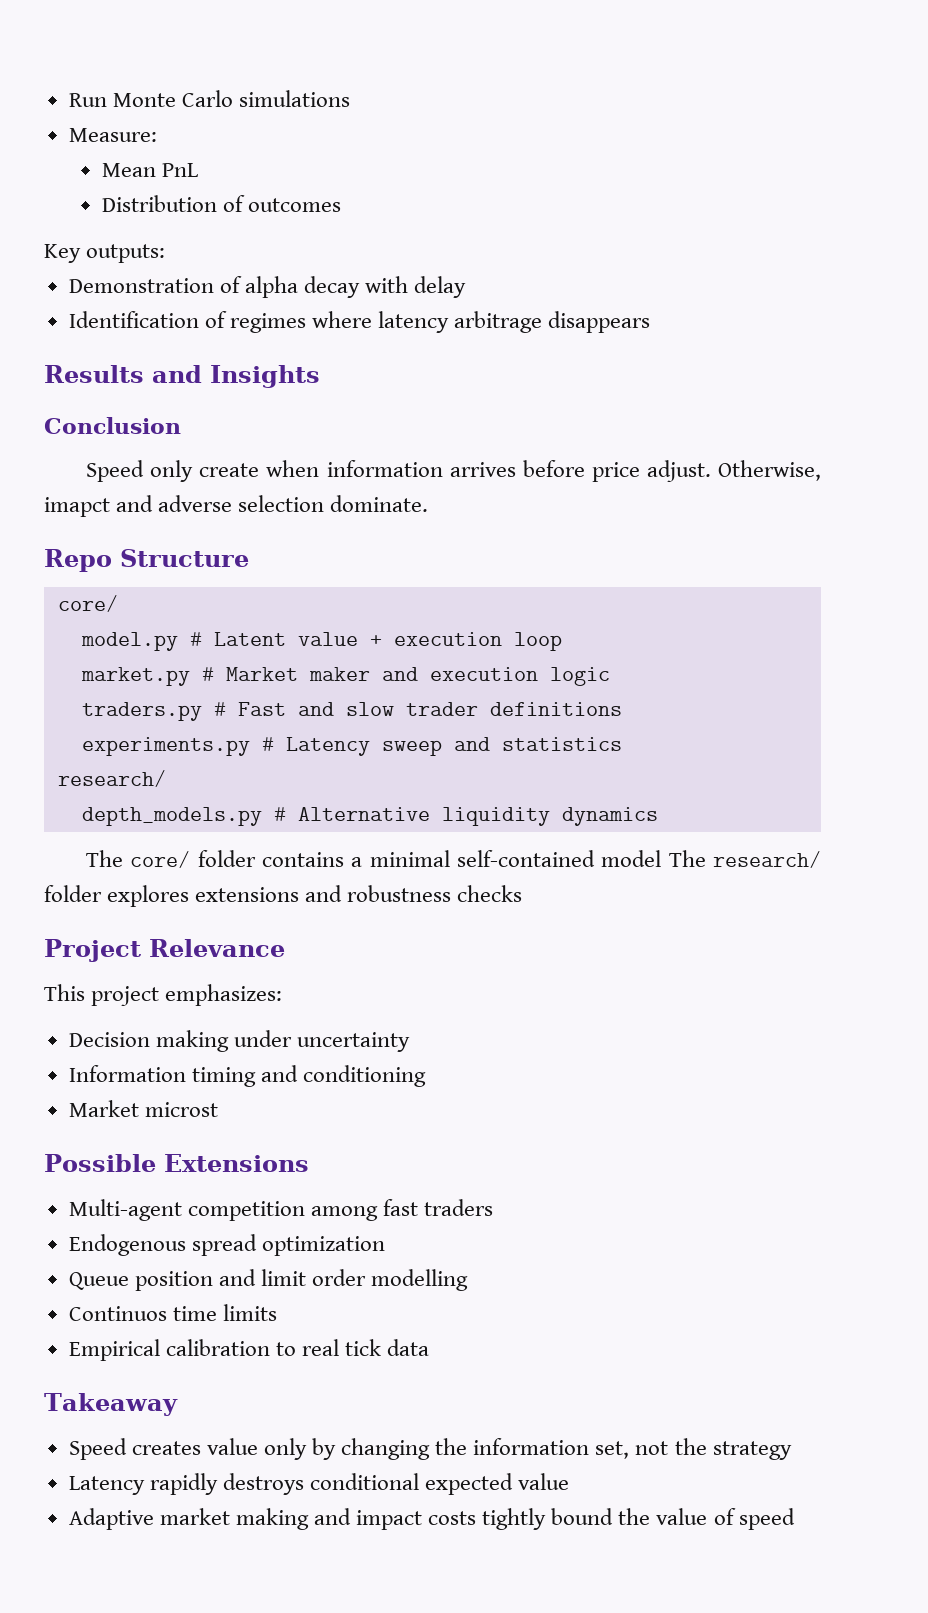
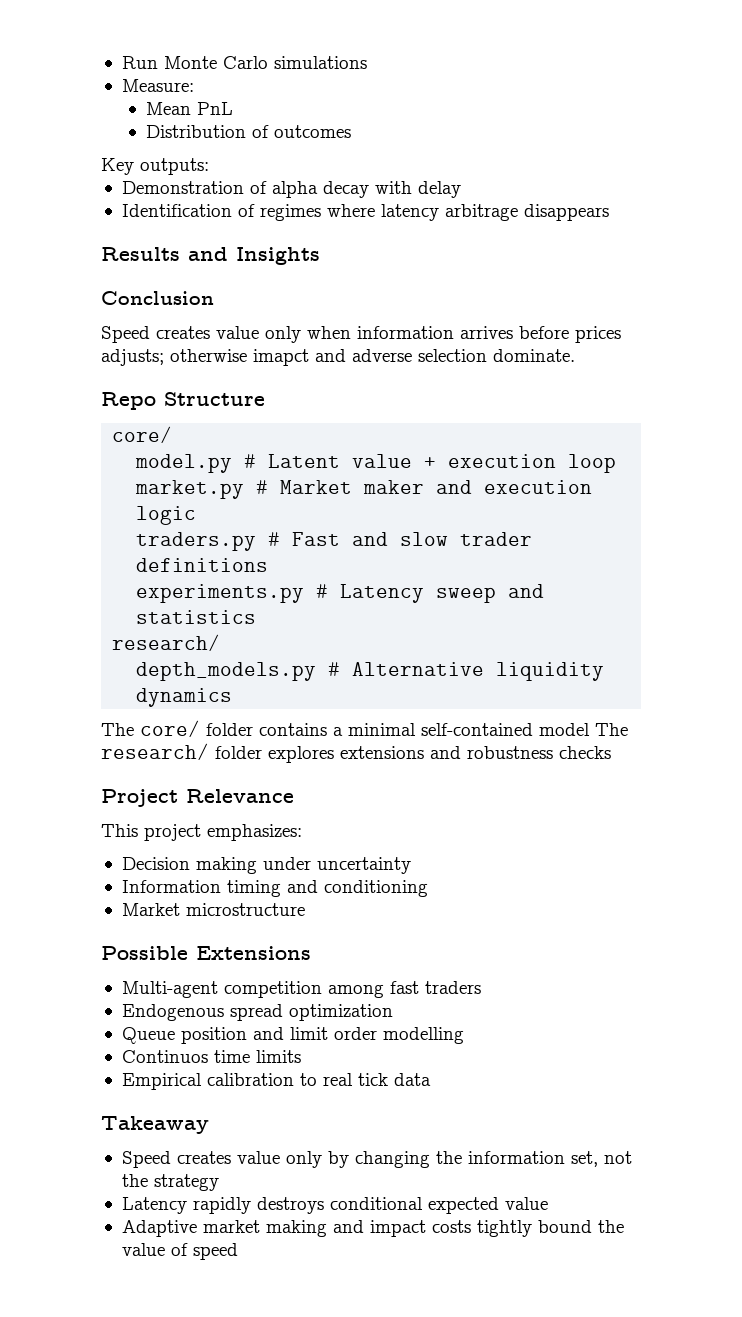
[150,460,260,482] only create -> [156,326,301,343] creates value only
[591,460,821,482] price adjust. Otherwise, -> [575,326,621,343] [101,349,247,366] prices adjusts; otherwise
[144,1102,218,1117] microst -> [185,903,305,916] microstructure

